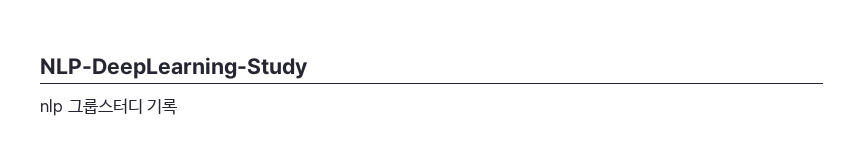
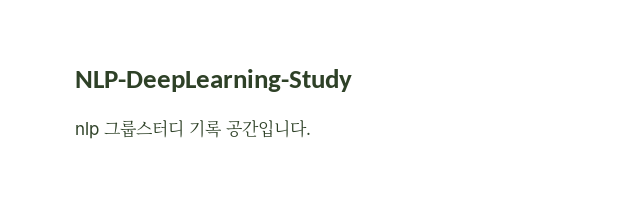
(178, 107) none -> [226,119,311,138] 공간입니다.

